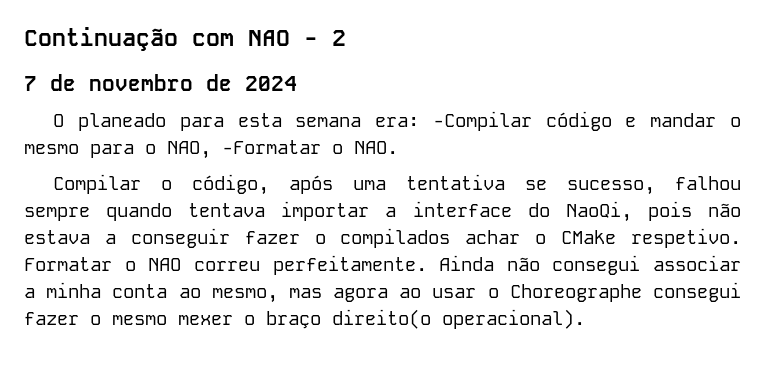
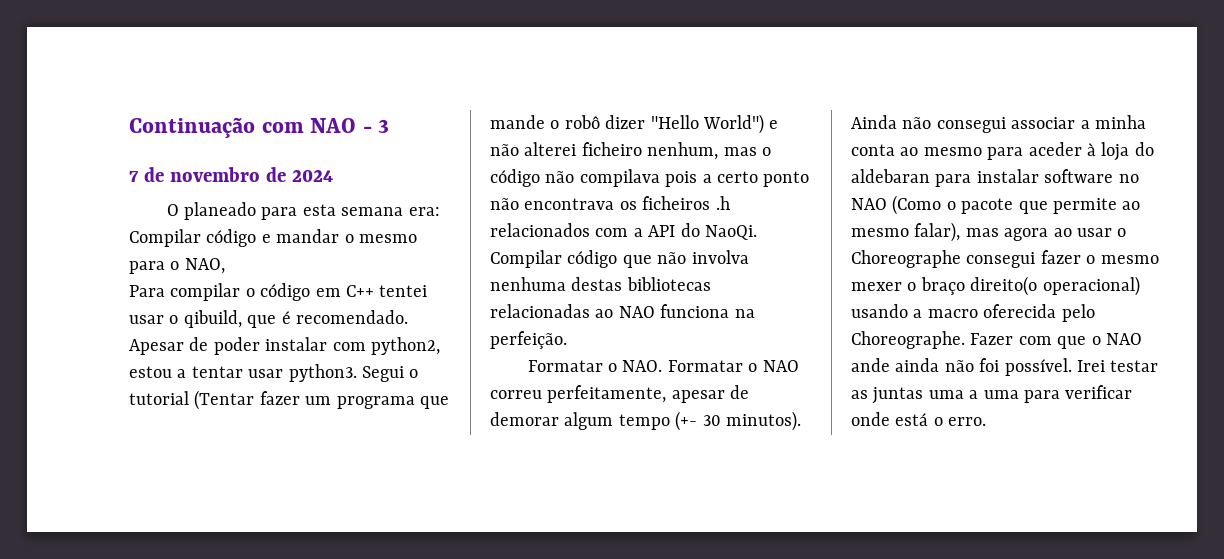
[332,30,346,46] 2 -> [378,119,390,133] 3
[432,111,532,131] -Compilar -> [129,229,201,247] Compilar
[222,140,398,154] [53,174,741,195] [24,201,741,222] [24,228,742,248] [24,255,427,275] -Formatar o NAO. // Compilar o código, após uma tentativa se sucesso, falhou sempre quando tentava importar a interface do NaoQi, pois não estava a conseguir fazer o compilados achar o CMake respetivo. Formatar o NAO correu perfeitamente. -> [129,283,428,301] [129,310,408,328] [129,337,440,355] [129,364,419,382] [129,390,449,410] [490,114,779,134] [490,142,771,160] [490,169,810,187] [490,196,730,210] [490,223,757,240] [490,250,749,268] [490,277,711,291] [490,304,755,318] [490,331,567,349] [527,360,799,372] [490,385,750,403] [490,411,801,431] // Para compilar o código em C++ tentei usar o qibuild, que é recomendado. Apesar de poder instalar com python2, estou a tentar usar python3. Segui o tutorial (Tentar fazer um programa que mande o robô dizer "Hello World") e não alterei ficheiro nenhum, mas o código não compilava pois a certo ponto não encontrava os ficheiros .h relacionados com a API do NaoQi. Compilar código que não involva nenhuma destas bibliotecas relacionadas ao NAO funciona na perfeição. // Formatar o NAO. Formatar o NAO correu perfeitamente, apesar de demorar algum tempo (+- 30 minutos).
[211,288,278,303] mesmo, -> [923,142,1154,161] [851,169,1139,187] [851,195,1141,215] [851,222,961,242] mesmo para aceder à loja do aldebaran para instalar software no NAO (Como o pacote que permite ao mesmo falar),
[442,309,585,329] operacional). -> [1042,276,1140,296] [851,304,1095,322] [851,331,1142,349] [851,358,1159,376] [851,385,1133,404] [851,412,987,426] operacional) usando a macro oferecida pelo Choreographe. Fazer com que o NAO ande ainda não foi possível. Irei testar as juntas uma a uma para verificar onde está o erro.

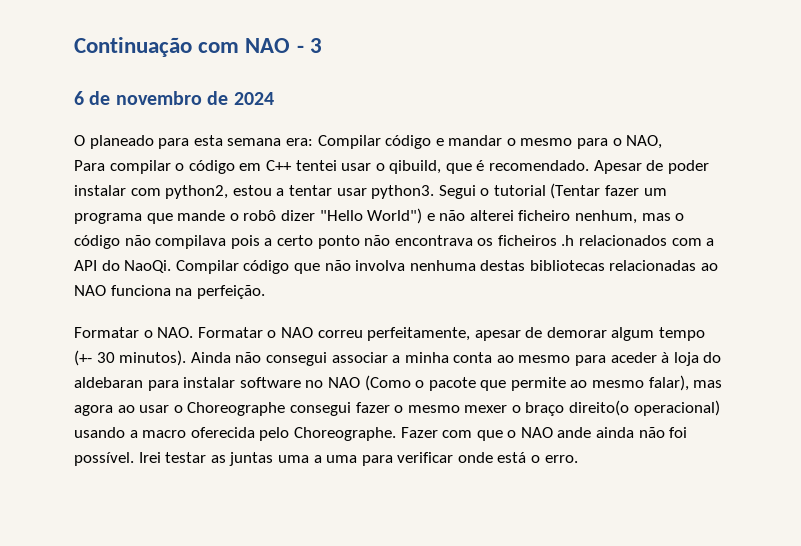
[129,170,139,182] 7 -> [74,91,84,105] 6

